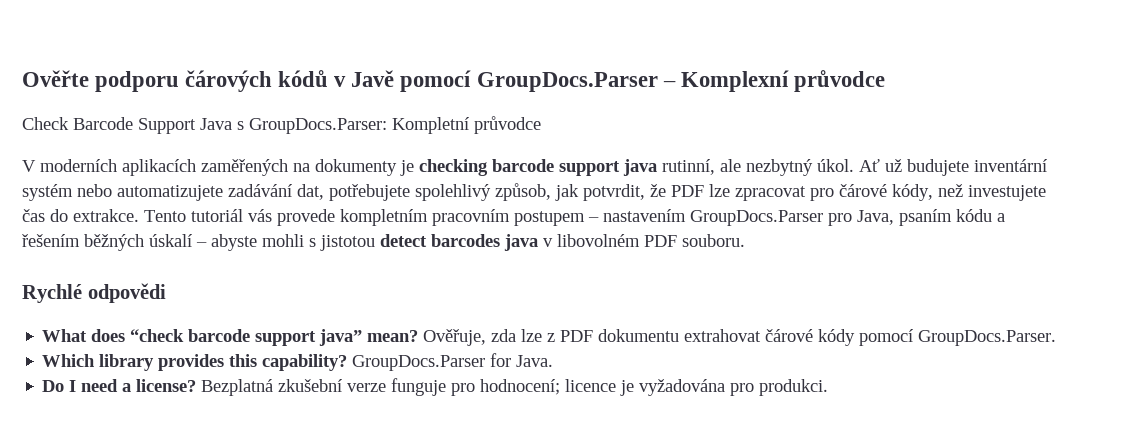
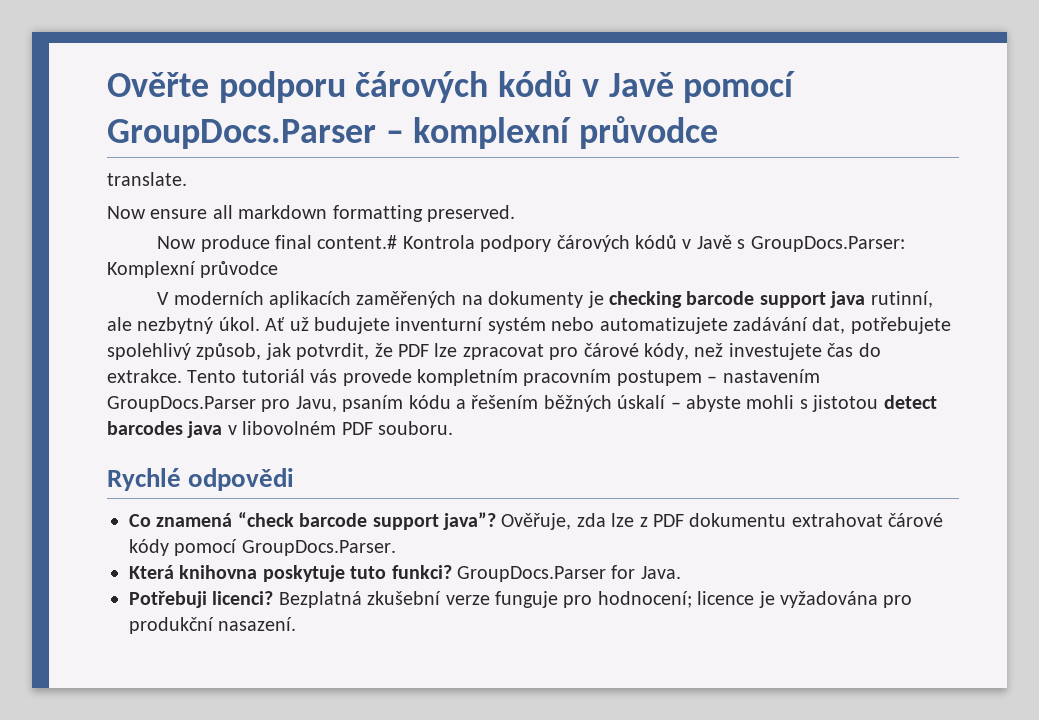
[680,70,885,92] [22,117,232,134] Komplexní průvodce // Check Barcode Support Java -> [413,116,719,149] [107,172,187,186] [107,205,515,222] [157,235,732,252] komplexní průvodce // translate. // Now ensure all markdown formatting preserved. // Now produce final content.# Kontrola podpory čárových kódů v Javě
[392,117,469,134] Kompletní -> [107,261,196,278] Komplexní
[974,159,1047,172] inventární -> [395,317,484,331] inventurní
[857,210,894,225] Java, -> [295,396,337,412] Javu,
[42,329,126,342] What does -> [129,513,233,527] Co znamená
[319,329,419,346] java” mean? -> [443,512,496,530] java”?
[42,353,554,371] [42,379,197,392] Which library provides this capability? GroupDocs.Parser for Java. // Do I need a license? -> [129,565,681,582] [129,591,274,608] Která knihovna poskytuje tuto funkci? GroupDocs.Parser for Java. // Potřebuji licenci?
[759,379,829,396] produkci. -> [129,617,297,634] produkční nasazení.

